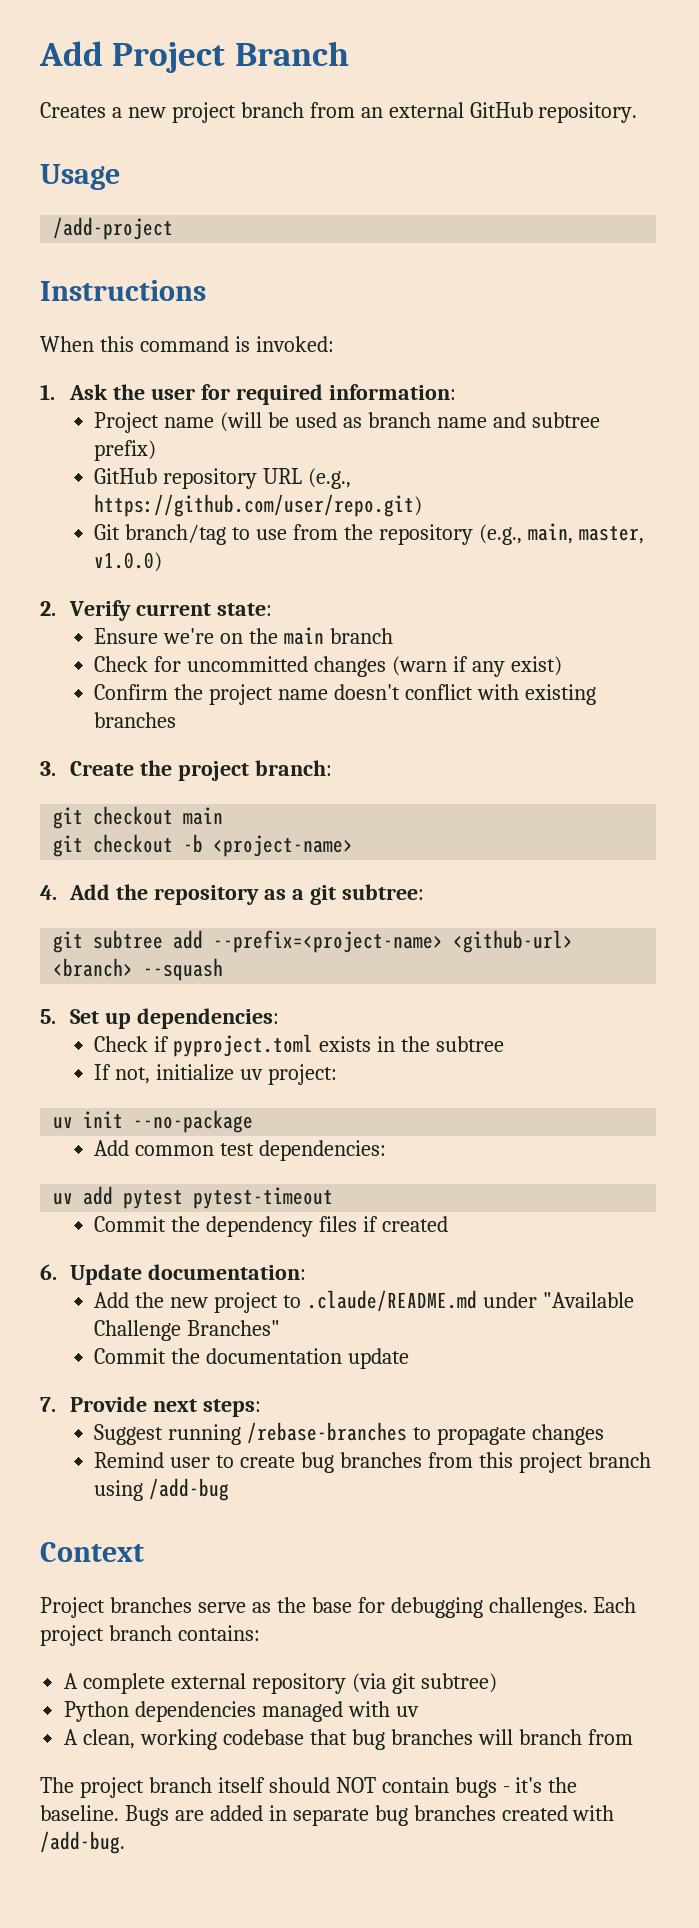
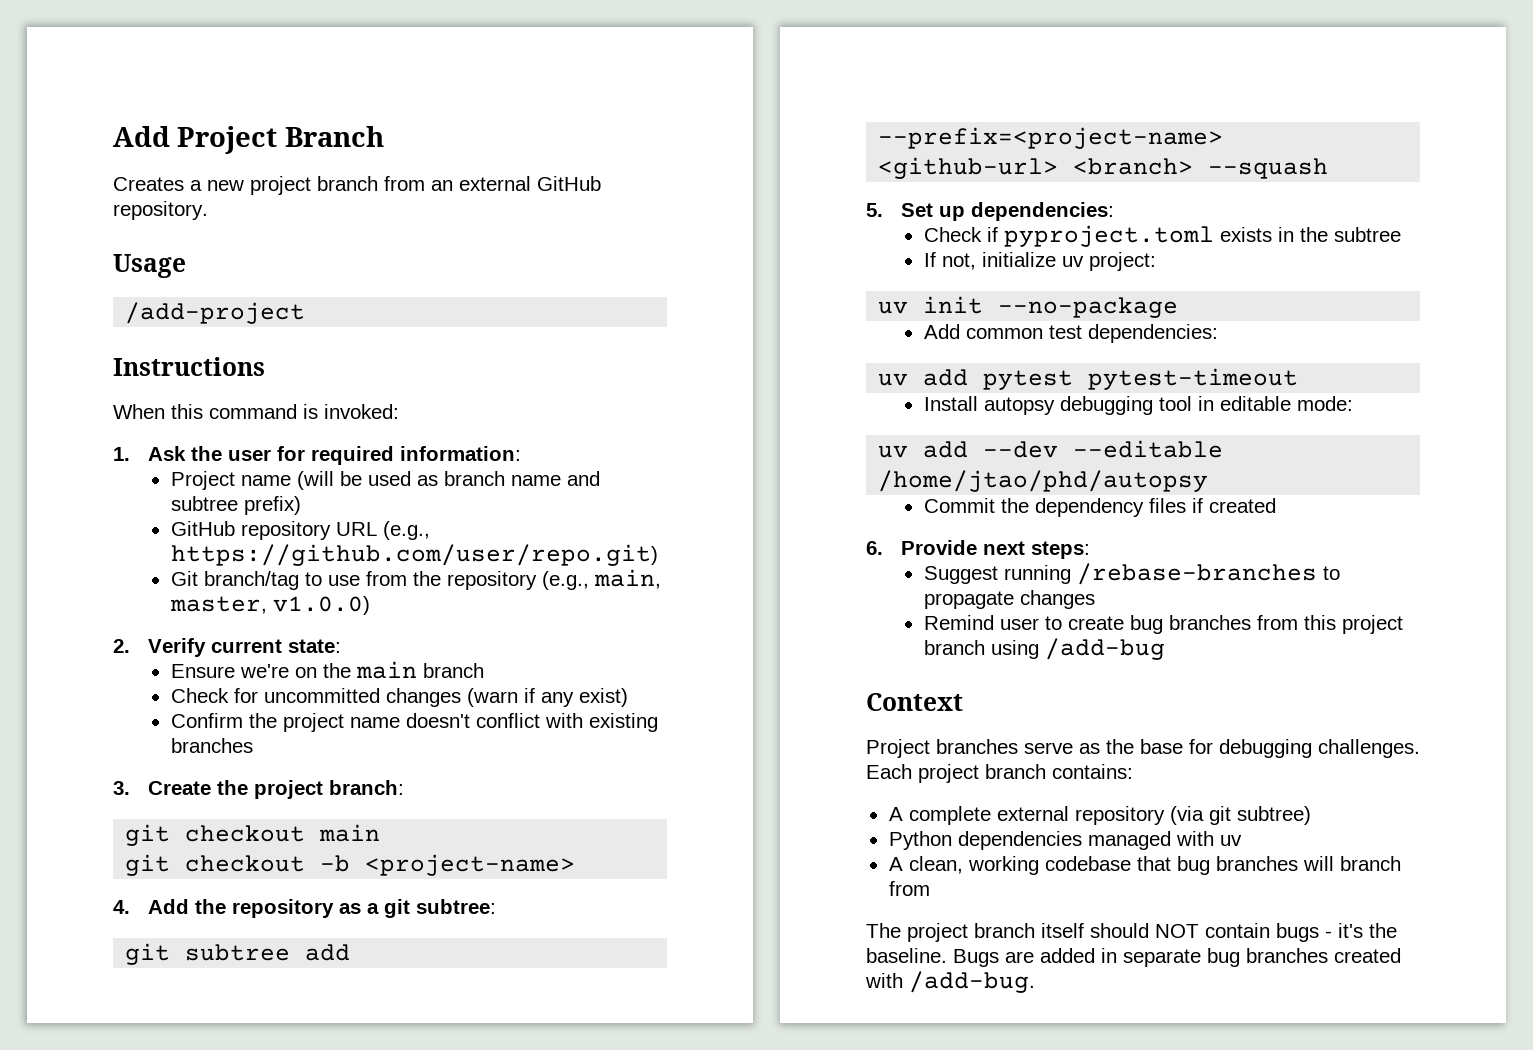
(334, 1198) none -> [923,396,1353,415] [878,440,1224,458] [878,470,1209,492] // Install autopsy debugging tool in editable mode: // uv add --dev --editable /home/jtao/phd/autopsy
[70,1264,307,1285] [94,1290,635,1313] [94,1320,281,1341] [94,1348,410,1369] [40,1397,56,1412] Update documentation: // Add the new project to .claude/README.md under "Available Challenge Branches" // Commit the documentation update // 7. -> (883, 548) none

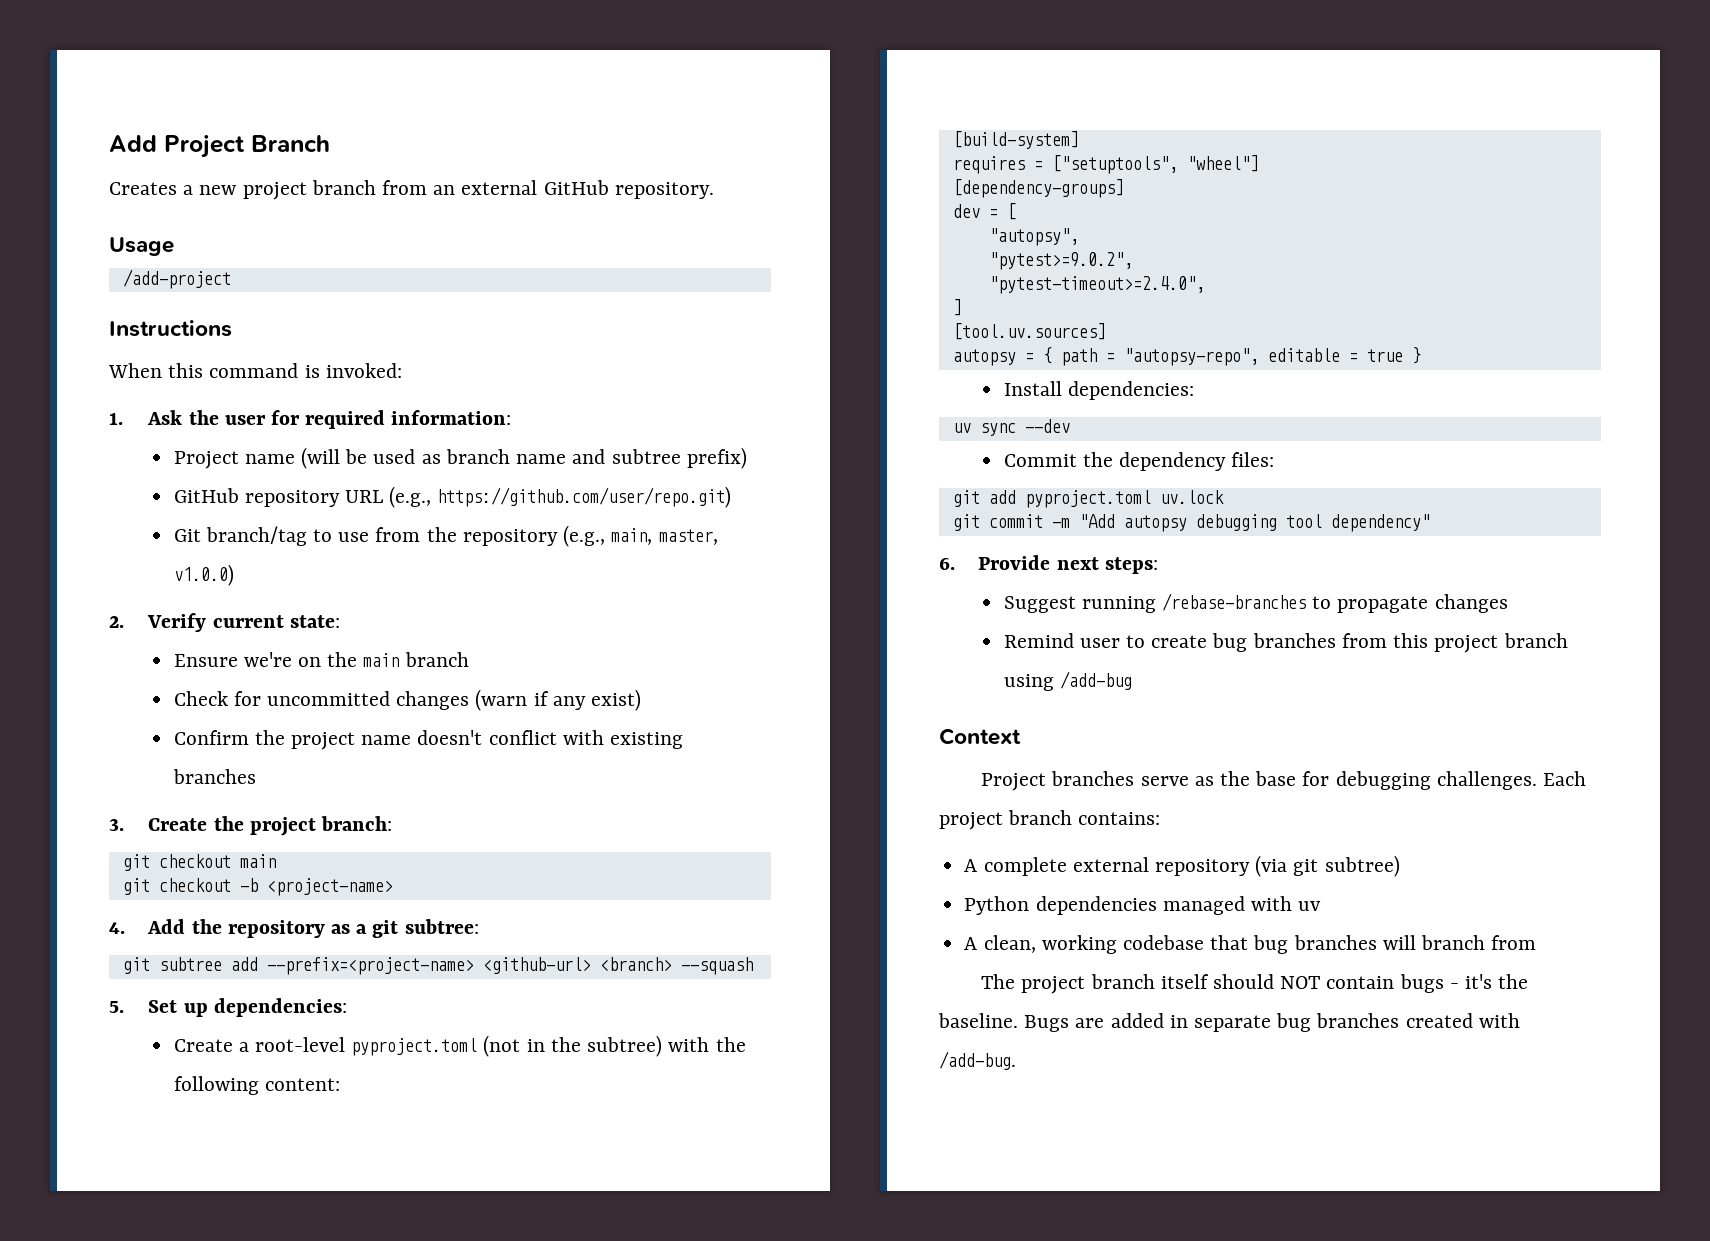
[923,225,1401,247] [923,252,1156,271] [878,296,1179,318] [923,324,1218,343] [878,368,1299,390] [923,396,1353,415] [878,441,969,458] Check if pyproject.toml exists in the subtree // If not, initialize uv project: // uv init --no-package // Add common test dependencies: // uv add pytest pytest-timeout // Install autopsy debugging tool in editable mode: // uv add -> [173,1035,746,1057] [173,1076,340,1095] [952,131,1079,149] [952,155,1259,174] [952,179,1124,198] [952,203,1016,220] [988,228,1079,246] [988,252,1133,270] [988,276,1205,294] [952,299,962,316] [952,323,1106,340] [952,347,1421,366] [1003,381,1194,400] [952,423,1016,436] Create a root-level pyproject.toml (not in the subtree) with the following content: // [build-system] // requires = ["setuptools", "wheel"] // [dependency-groups] // dev = [ // "autopsy", // "pytest>=9.0.2", // "pytest-timeout>=2.4.0", // ] // [tool.uv.sources] // autopsy = { path = "autopsy-repo", editable = true } // Install dependencies: // uv sync
[1073,440,1224,458] [878,470,1209,492] --editable /home/jtao/phd/autopsy -> (1070, 426) none
[1148,498,1276,513] files if created -> [1231,452,1275,467] [952,490,1224,508] [952,514,1430,532] files: // git add pyproject.toml uv.lock // git commit -m "Add autopsy debugging tool dependency"

